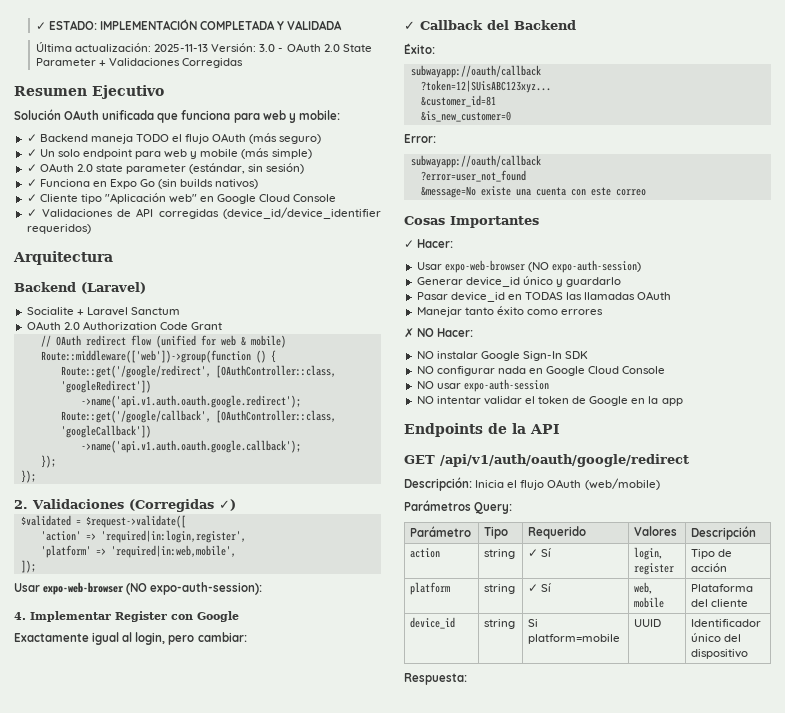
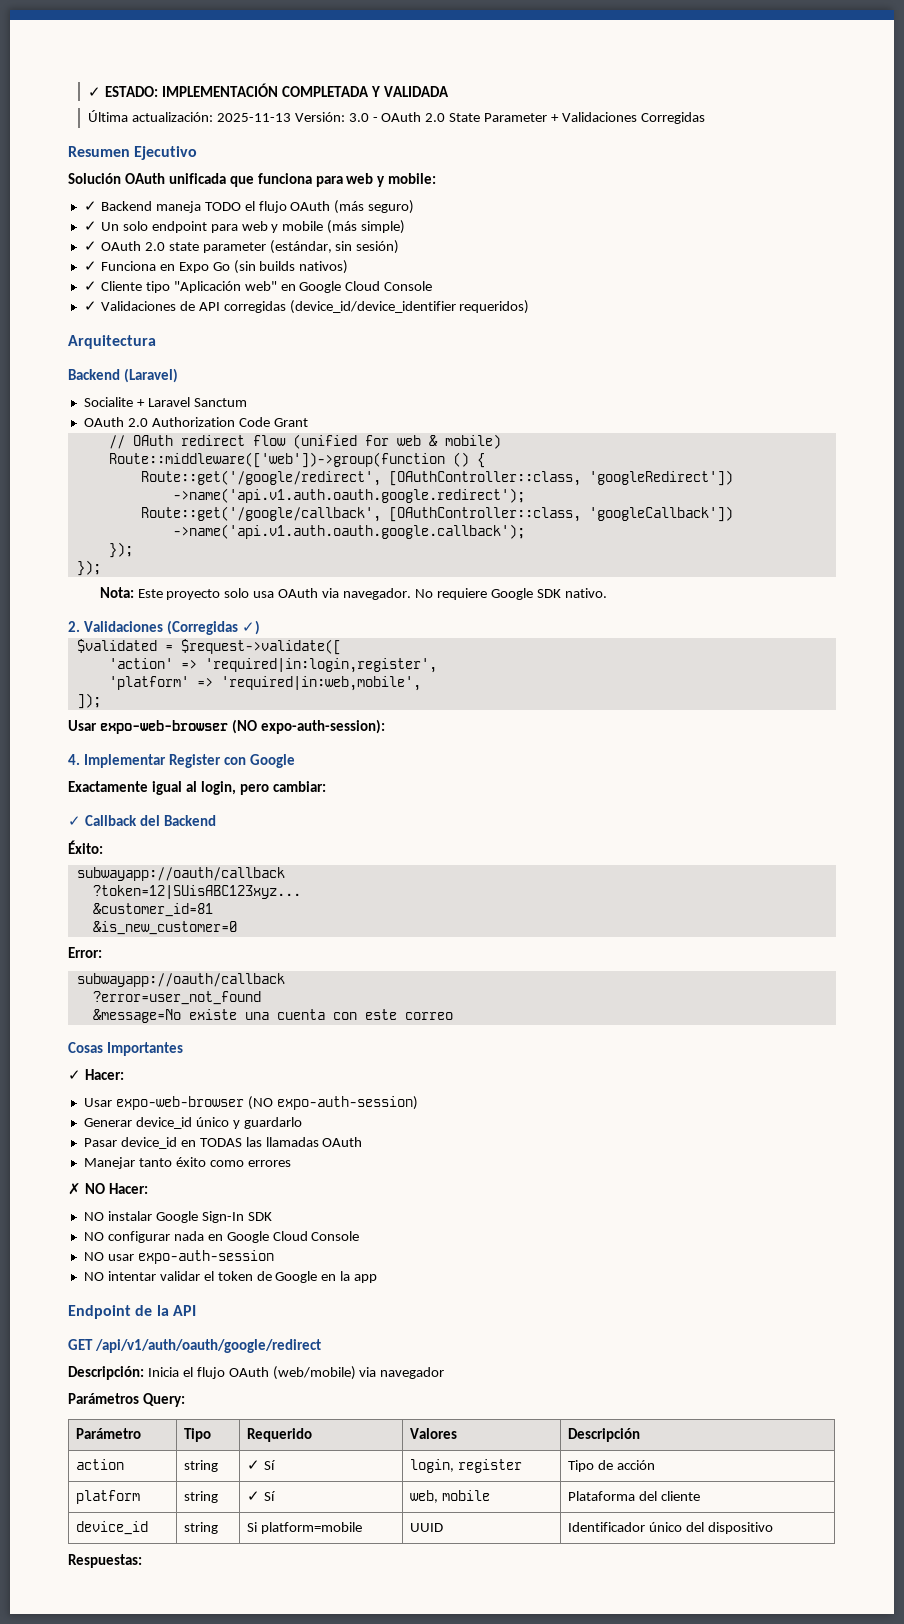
(36, 476) none -> [99,587,607,600] // Nota: Este proyecto solo usa OAuth via navegador. No requiere Google SDK nativo.
[404,423,483,437] Endpoints -> [68,1305,131,1319] Endpoint
(660, 484) none -> [359,1367,445,1379] via navegador
[404,673,467,685] Respuesta: -> [68,1554,142,1568] Respuestas:

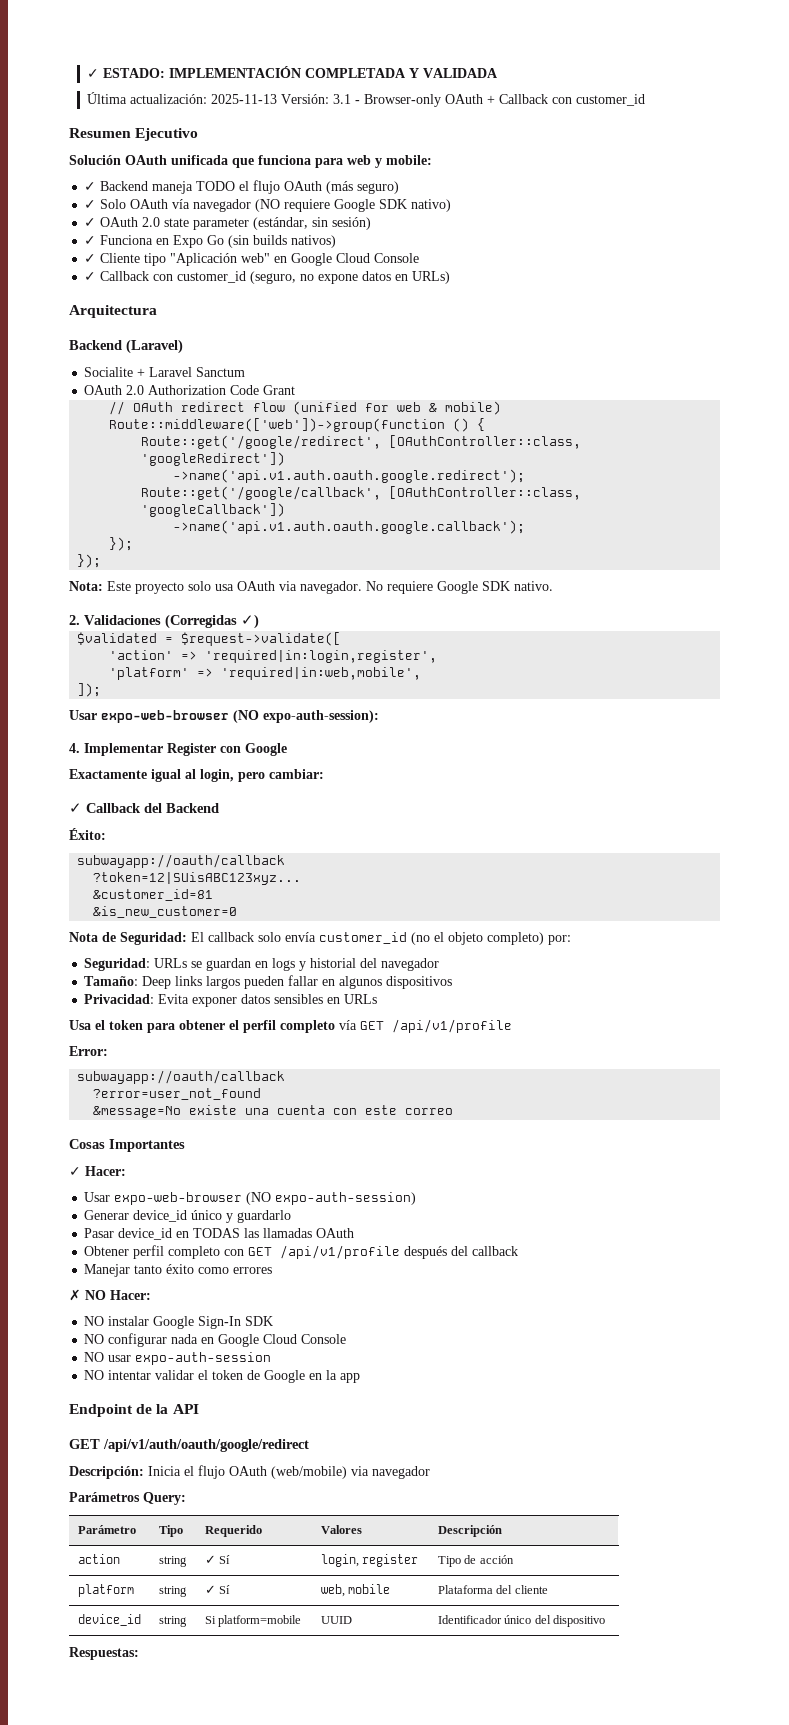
[348,112,705,124] 3.0 - OAuth 2.0 State Parameter + Validaciones Corregidas -> [333,94,646,107] 3.1 - Browser-only OAuth + Callback con customer_id
[100,220,406,234] Un solo endpoint para web y mobile (más simple) -> [100,199,452,212] Solo OAuth vía navegador (NO requiere Google SDK nativo)
[100,300,530,314] Validaciones de API corregidas (device_id/device_identifier requeridos) -> [100,271,451,284] Callback con customer_id (seguro, no expone datos en URLs)
(237, 928) none -> [69,932,571,945] [84,958,440,971] [84,975,453,989] [84,994,378,1007] [69,1019,512,1033] // Nota de Seguridad: El callback solo envía customer_id (no el objeto completo) por: // Seguridad: URLs se guardan en logs y historial del navegador // Tamaño: Deep links largos pueden fallar en algunos dispositivos // Privacidad: Evita exponer datos sensibles en URLs // Usa el token para obtener el perfil completo vía GET /api/v1/profile
(363, 1142) none -> [84,1245,519,1259] // Obtener perfil completo con GET /api/v1/profile después del callback

